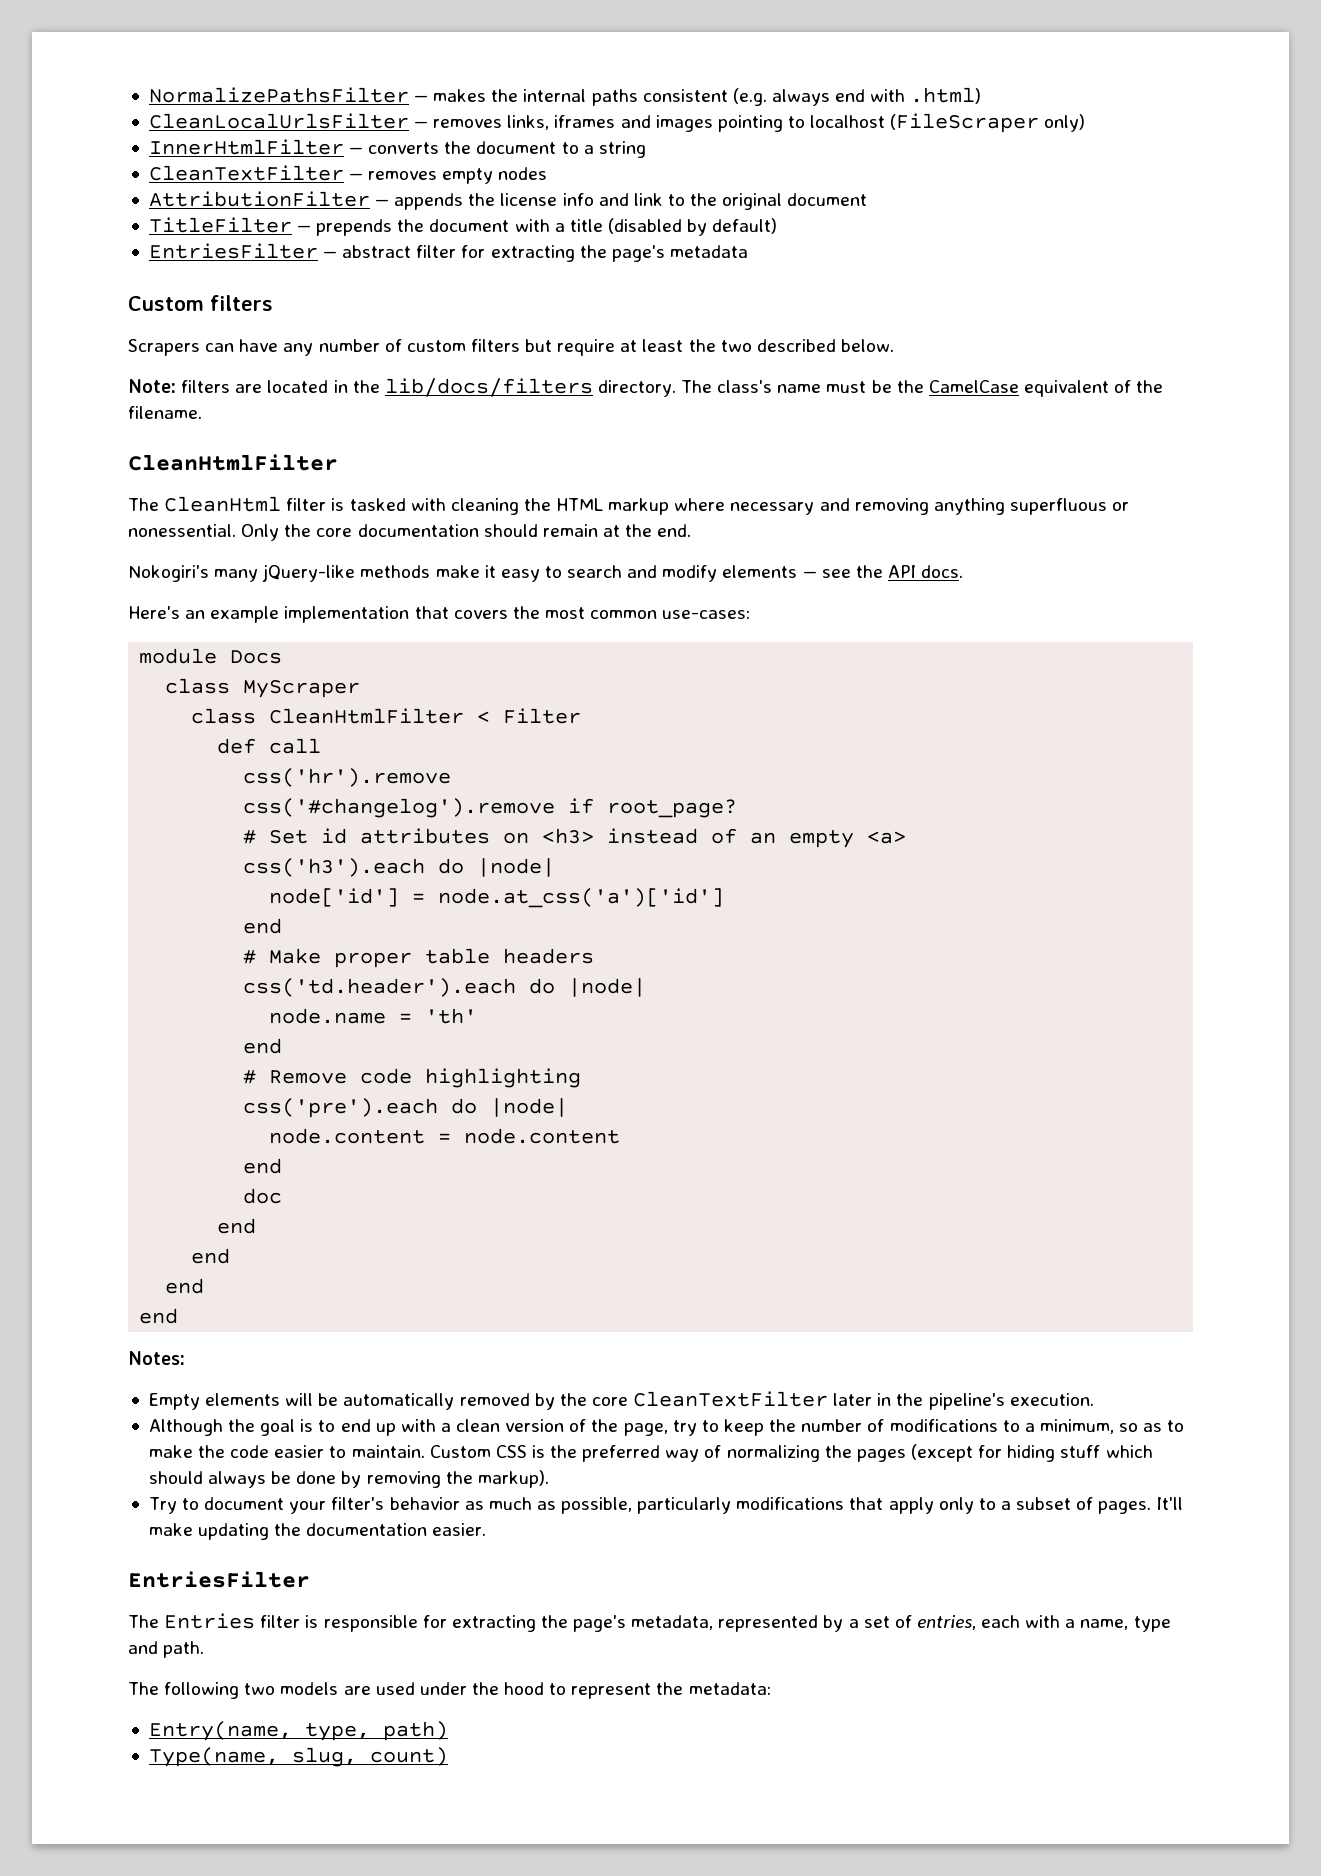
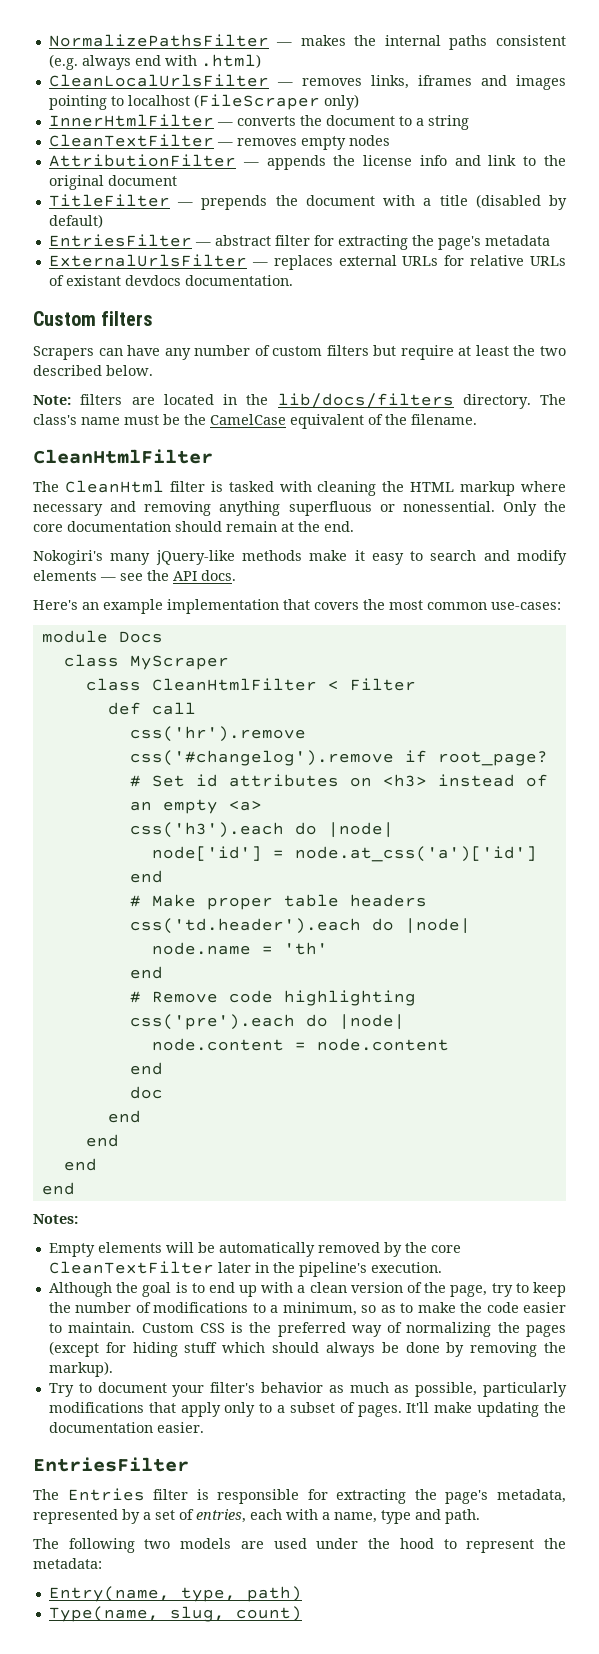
(748, 251) none -> [48,254,566,270] [48,275,293,286] // ExternalUrlsFilter — replaces external URLs for relative URLs of existant devdocs documentation.

